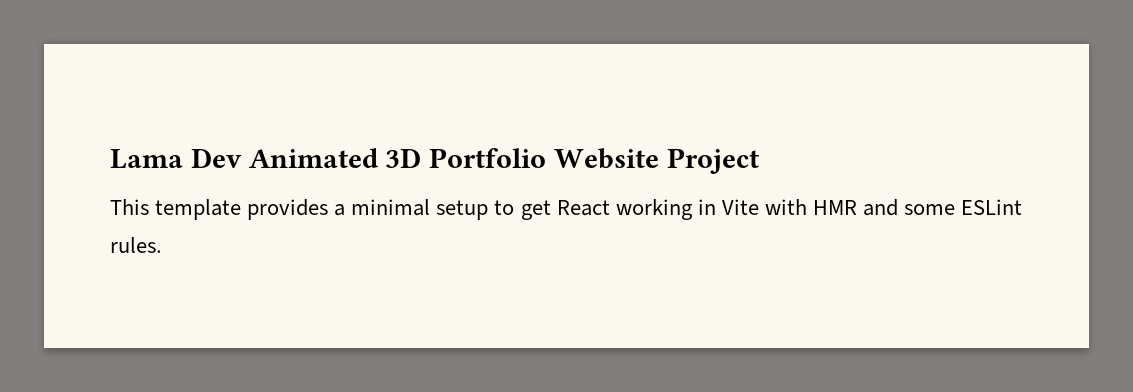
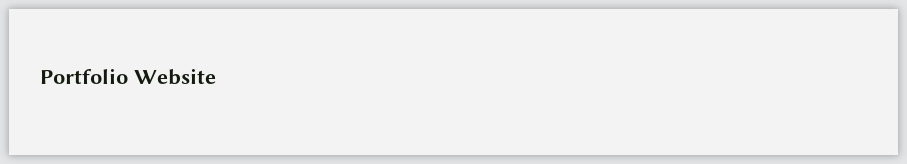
[110,148,759,174] [110,199,1023,220] [110,237,162,253] Lama Dev Animated 3D Portfolio Website Project // This template provides a minimal setup to get React working in Vite with HMR and some ESLint rules. -> [40,68,216,85] Portfolio Website

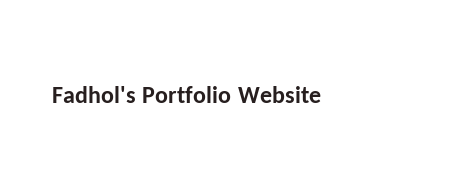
(40, 76) none -> [52,86,136,103] Fadhol's

